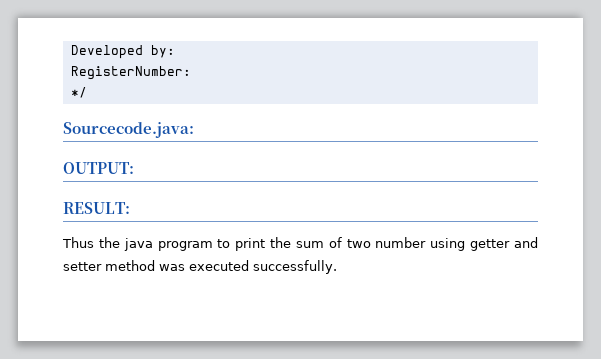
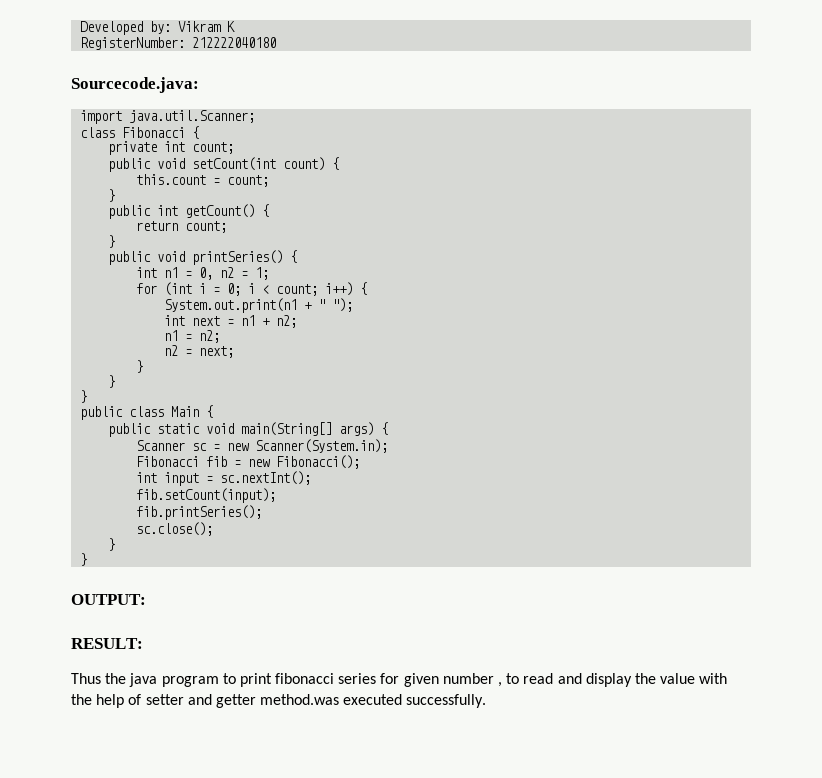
(175, 51) none -> [178,21,236,32] Vikram K
[70,87,87,98] // */ -> [192,37,277,48] 212222040180
(194, 130) none -> [80,110,256,124] [80,126,200,139] [108,141,235,155] [108,157,340,172] [136,174,270,187] [108,189,116,202] [108,204,270,219] [136,221,228,233] [108,235,116,248] [108,250,298,265] [136,267,270,280] [136,282,368,296] [164,298,354,313] [164,315,298,328] [164,330,221,343] [164,345,235,358] [136,360,144,373] [108,375,116,388] [80,390,88,403] [80,405,214,420] [108,422,389,437] [136,439,389,453] [136,455,361,469] [136,471,312,486] [136,488,277,503] [136,505,263,520] [136,522,214,536] [108,538,116,551] [80,553,88,566] // import java.util.Scanner; // class Fibonacci { // private int count; // public void setCount(int count) { // this.count = count; // } // public int getCount() { // return count; // } // public void printSeries() { // int n1 = 0, n2 = 1; // for (int i = 0; i < count; i++) { // System.out.print(n1 + " "); // int next = n1 + n2; // n1 = n2; // n2 = next; // } // } // } // public class Main { // public static void main(String[] args) { // Scanner sc = new Scanner(System.in); // Fibonacci fib = new Fibonacci(); // int input = sc.nextInt(); // fib.setCount(input); // fib.printSeries(); // sc.close(); // } // }
[270,237,539,251] [63,260,185,271] the sum of two number using getter and setter method was -> [275,673,728,687] [71,694,340,708] fibonacci series for given number , to read and display the value with the help of setter and getter method.was

